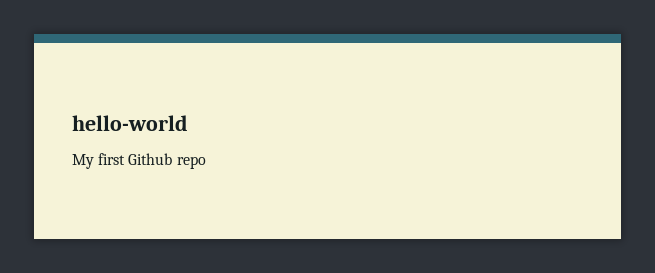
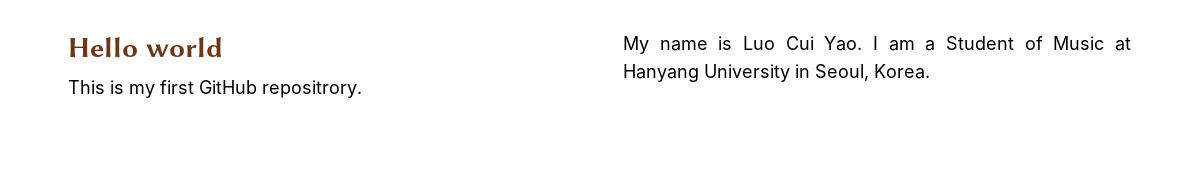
[72,115,188,131] [72,153,206,169] hello-world // My first Github repo -> [68,37,223,57] [68,80,362,98] [623,36,1131,54] [623,64,930,82] Hello world // This is my first GitHub repositrory. // My name is Luo Cui Yao. I am a Student of Music at Hanyang University in Seoul, Korea.

